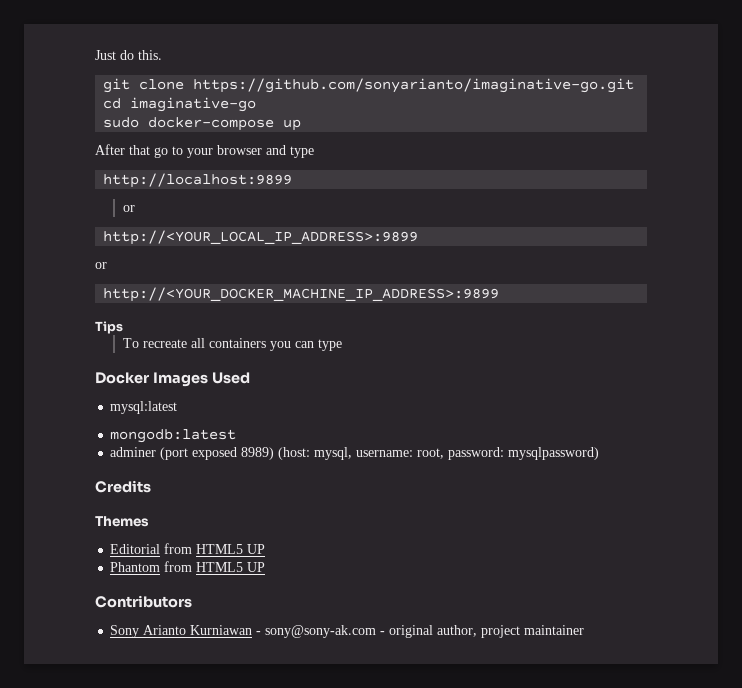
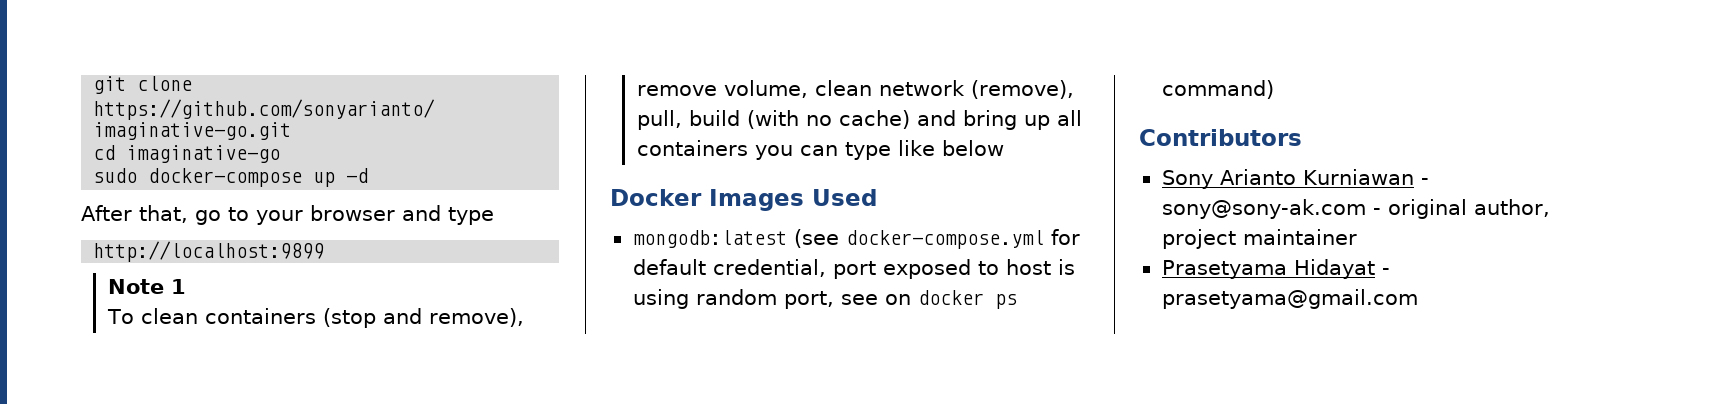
[95,50,162,60] Just do this. // -> (93, 85) none
(302, 125) none -> [346,168,369,183] -d
[129,145,150,155] that -> [138,205,188,223] that,
[122,205,135,212] [103,230,419,245] [95,262,107,269] [103,287,500,302] [95,321,123,334] [122,338,187,348] or // http://<YOUR_LOCAL_IP_ADDRESS>:9899 // or // http://<YOUR_DOCKER_MACHINE_IP_ADDRESS>:9899 // Tips // To recreate -> [107,279,186,294] [106,308,524,328] [636,80,1074,99] [636,110,1050,130] Note 1 // To clean containers (stop and remove), remove volume, clean network (remove), pull, build (with no cache) and bring up
(342, 345) none -> [897,140,1004,156] like below
[110,401,178,414] // mysql:latest -> (877, 197) none
[110,447,600,460] [95,480,151,493] [95,516,149,527] [110,543,266,554] [110,561,266,572] // adminer (port exposed 8989) (host: mysql, username: root, password: mysqlpassword) // Credits // Themes // Editorial from HTML5 UP // Phantom from HTML5 UP -> [793,229,1080,249] [632,259,1075,279] [632,289,1017,309] [1161,80,1274,99] (see docker-compose.yml for default credential, port exposed to host is using random port, see on docker ps command)
(585, 630) none -> [1161,259,1390,279] [1161,289,1418,309] // Prasetyama Hidayat - prasetyama@gmail.com

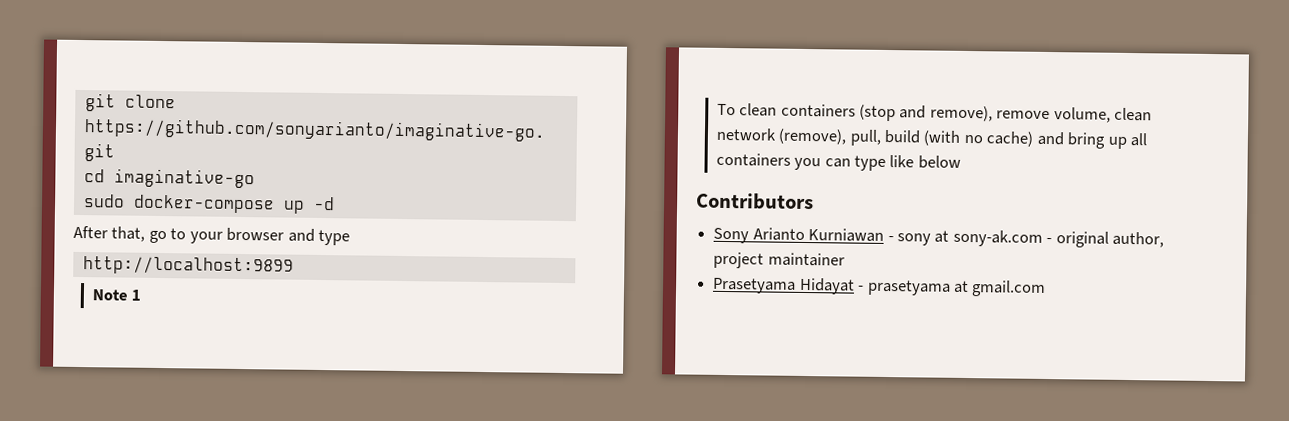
[610,189,877,211] [632,229,1080,249] [632,259,1075,279] [632,289,1017,309] [1161,80,1274,99] // Docker Images Used // mongodb:latest (see docker-compose.yml for default credential, port exposed to host is using random port, see on docker ps command) -> (961, 162) none
[1161,199,1366,219] sony@sony-ak.com -> [896,229,1043,247] sony at sony-ak.com
[1161,289,1418,309] prasetyama@gmail.com -> [866,279,1047,297] prasetyama at gmail.com

